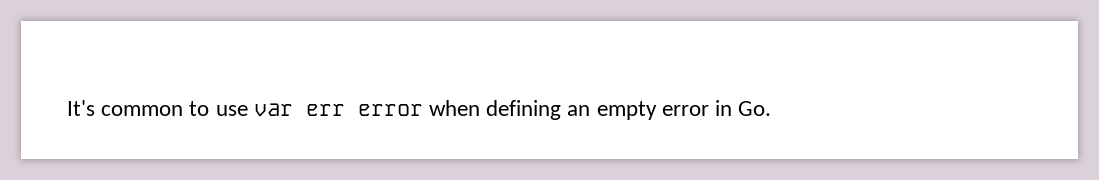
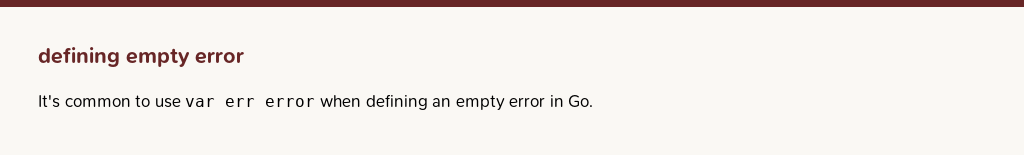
(67, 108) none -> [38,47,244,67] defining empty error //

